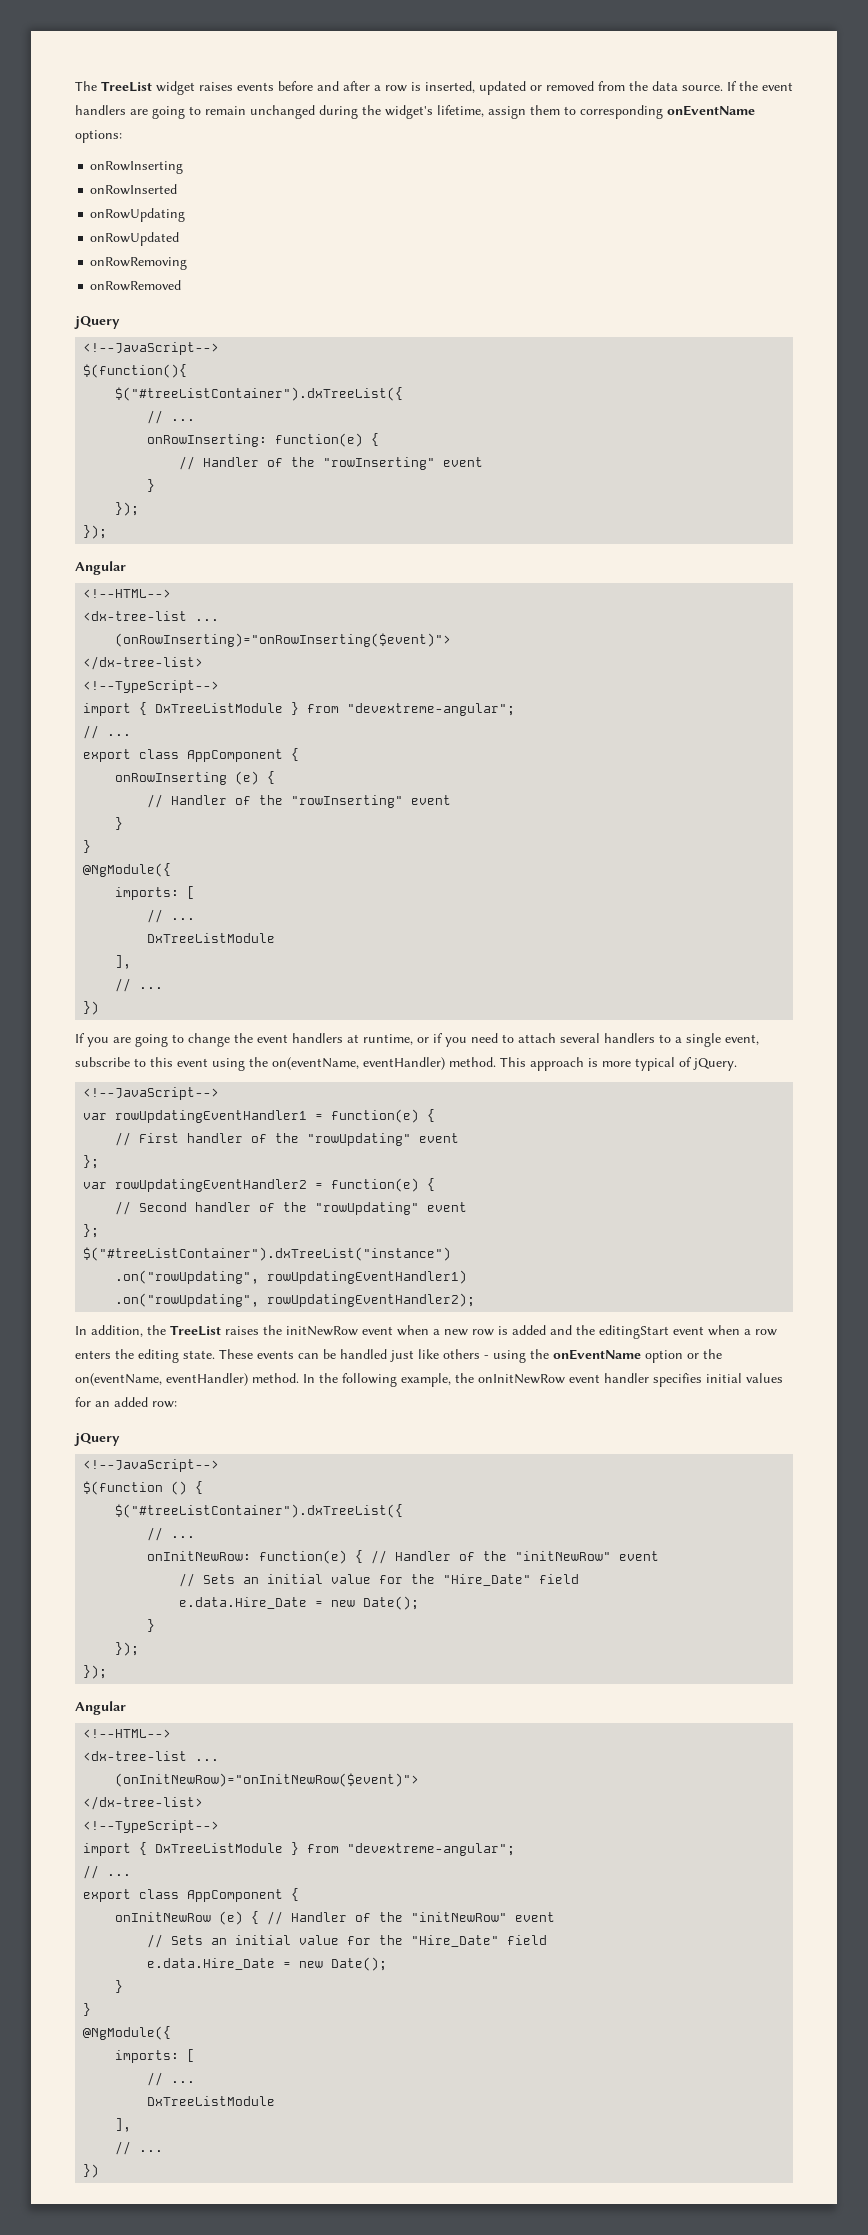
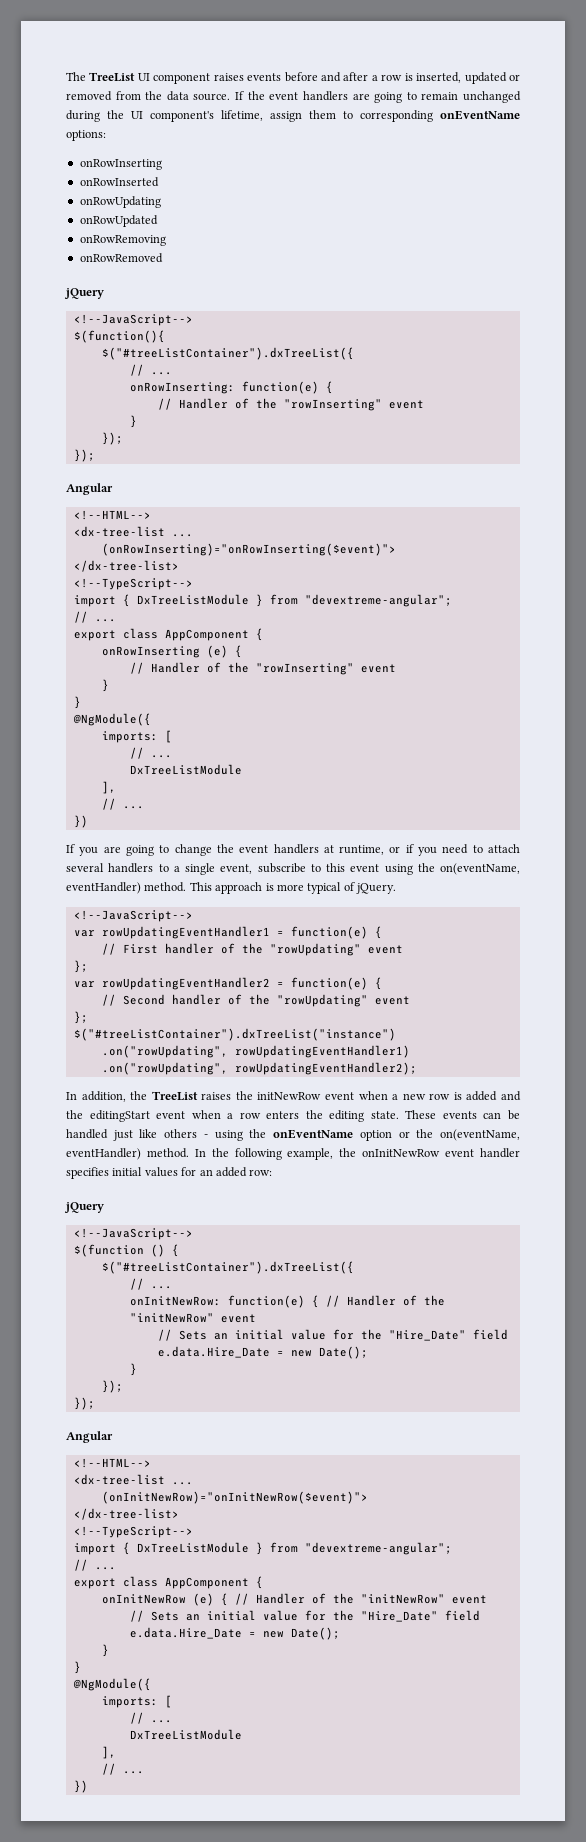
[156,81,195,95] widget -> [137,73,211,84] UI component
[385,105,433,119] widget's -> [131,111,214,122] UI component's

